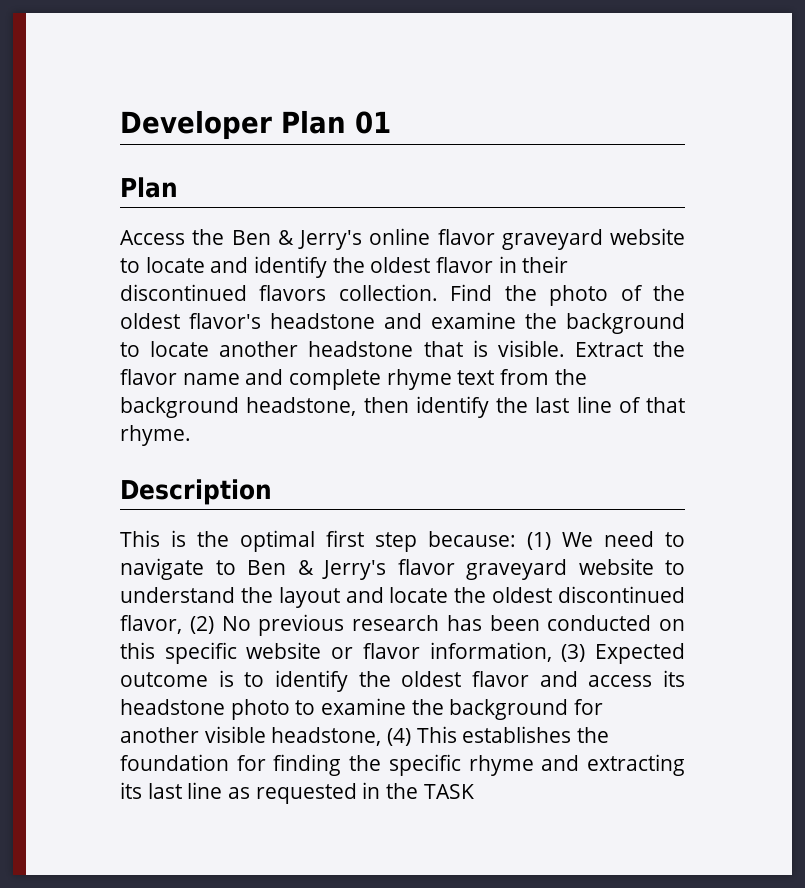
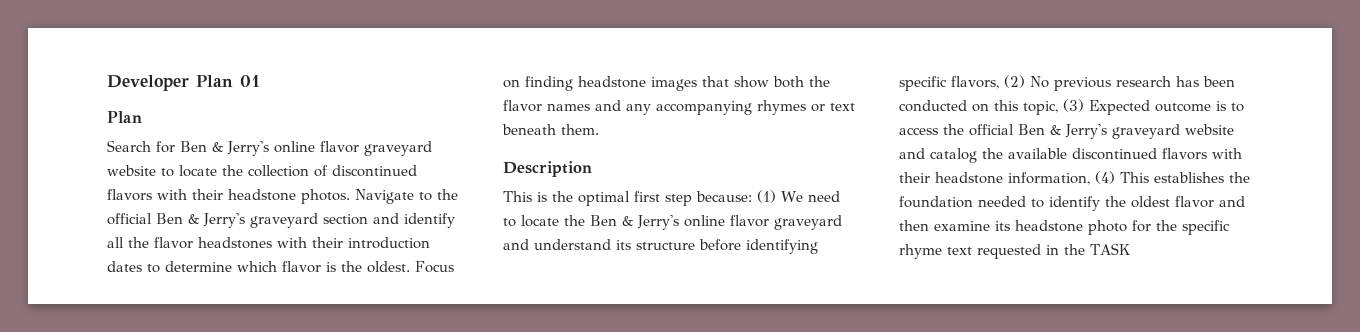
[120,229,225,245] Access the -> [107,140,175,153] Search for
[210,256,569,278] [120,284,686,306] [120,312,685,334] [120,340,685,357] [120,369,587,390] [120,396,685,418] [120,425,191,446] and identify the oldest flavor in their discontinued flavors collection. Find the photo of the oldest flavor's headstone and examine the background to locate another headstone that is visible. Extract the flavor name and complete rhyme text from the background headstone, then identify the last line of that rhyme. -> [222,165,417,177] [107,189,458,204] [107,213,455,228] [107,237,430,249] [107,261,454,273] [503,76,830,91] [503,100,855,115] [502,124,599,135] the collection of discontinued flavors with their headstone photos. Navigate to the official Ben & Jerry's graveyard section and identify all the flavor headstones with their introduction dates to determine which flavor is the oldest. Focus on finding headstone images that show both the flavor names and any accompanying rhymes or text beneath them.
[120,558,685,580] [120,586,685,608] [120,615,182,634] navigate to Ben & Jerry's flavor graveyard website to understand the layout and locate the oldest discontinued flavor, -> [521,215,842,230] [503,239,818,254] [899,76,999,91] locate the Ben & Jerry's online flavor graveyard and understand its structure before identifying specific flavors,
[164,642,552,664] specific website or flavor information, -> [1023,101,1058,115] topic,
(265, 679) none -> [899,124,1234,139] [899,148,1242,163] [899,171,1250,185] [899,196,1044,208] access the official Ben & Jerry's graveyard website and catalog the available discontinued flavors with their headstone information, (4) This establishes the foundation needed to
[588,675,653,687] access -> [899,220,990,231] then examine
[295,698,604,720] [120,726,610,746] [120,754,685,776] [120,782,251,799] to examine the background for another visible headstone, (4) This establishes the foundation for finding the specific rhyme and extracting its last line as -> [1132,220,1230,235] [899,244,972,259] for the specific rhyme text

